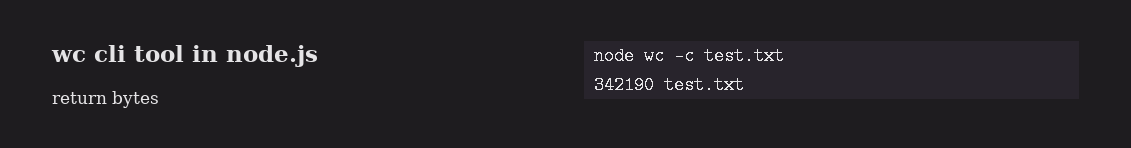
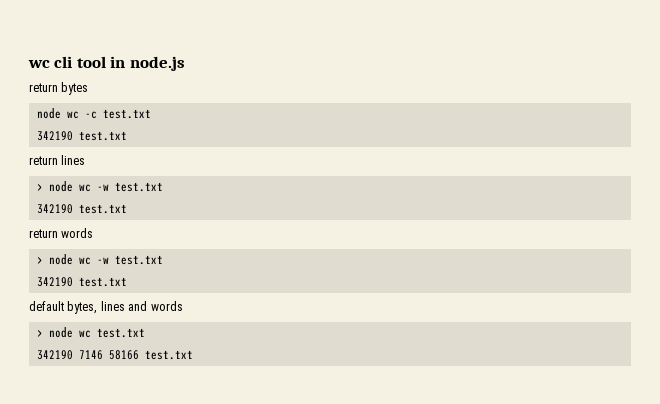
(744, 85) none -> [29,155,86,165] [36,181,163,192] [36,204,127,214] [29,228,94,238] [36,254,163,265] [36,277,127,287] [29,301,183,314] [36,327,145,338] [36,350,193,360] // return lines // > node wc -w test.txt // 342190 test.txt // return words // > node wc -w test.txt // 342190 test.txt // default bytes, lines and words // > node wc test.txt // 342190 7146 58166 test.txt

